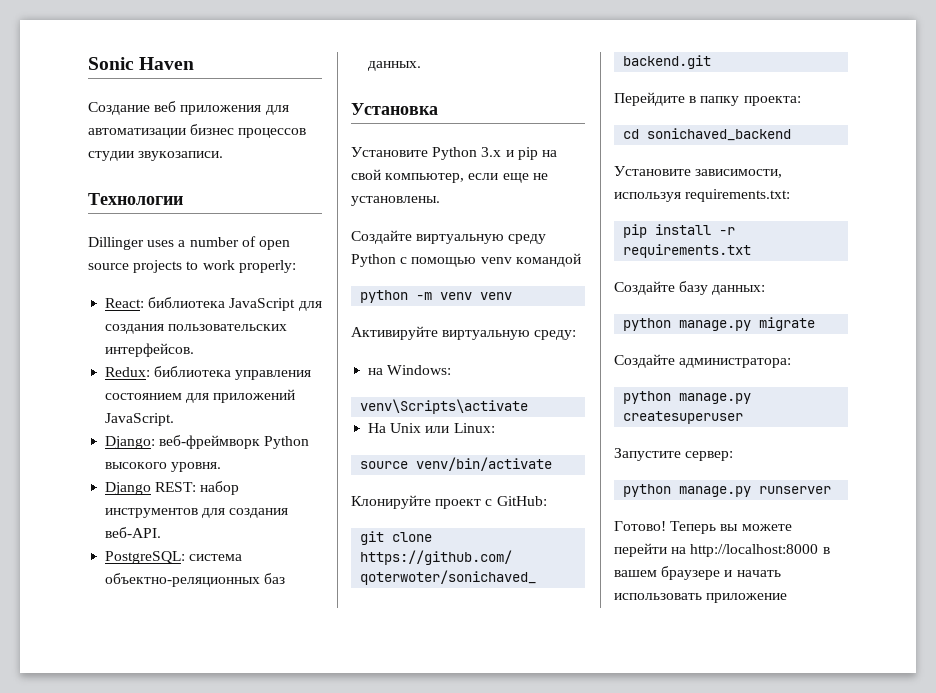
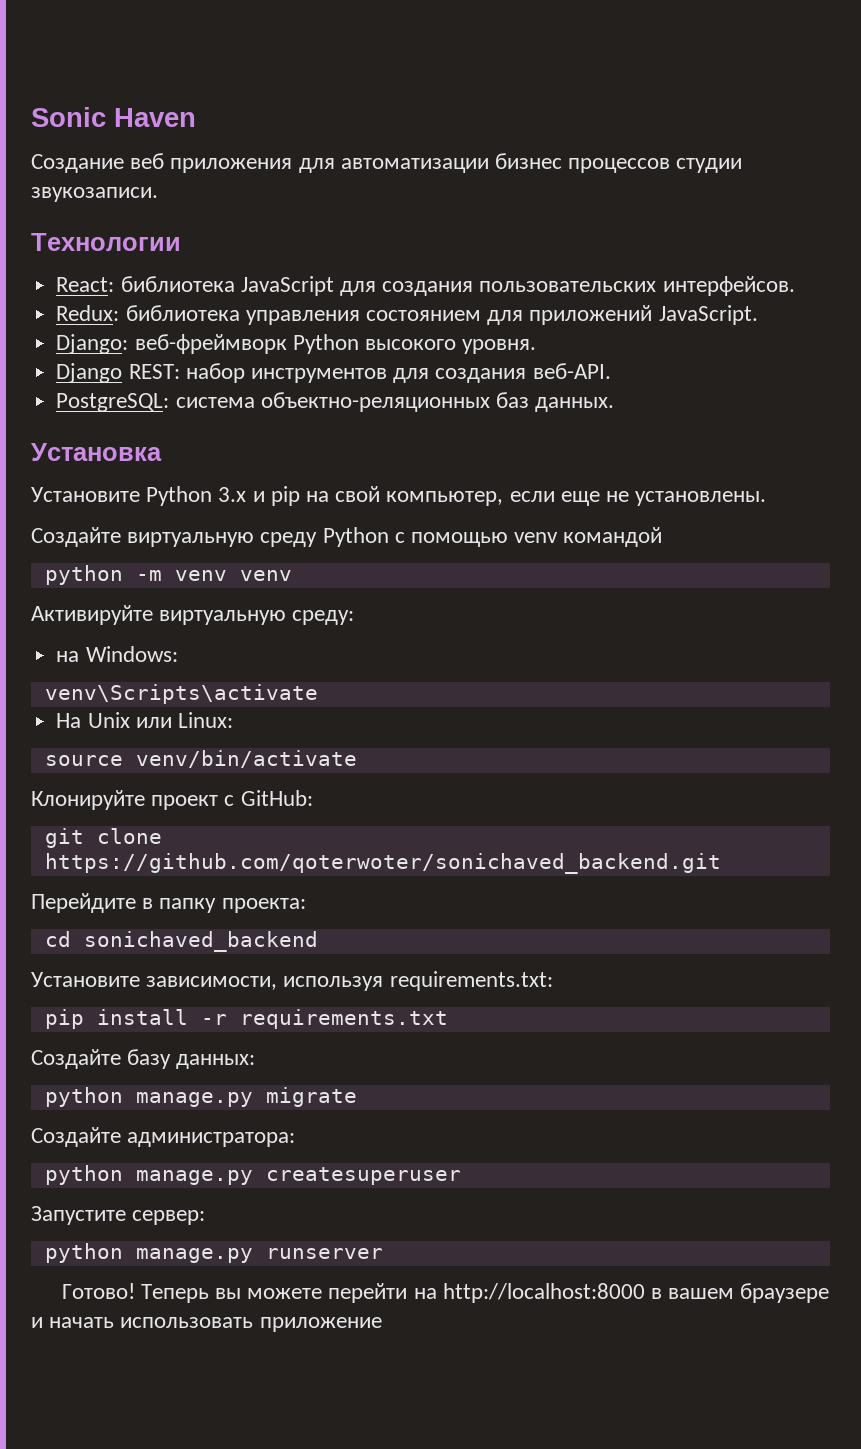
[88,236,290,250] [88,260,296,273] // Dillinger uses a number of open source projects to work properly: -> (181, 242) none

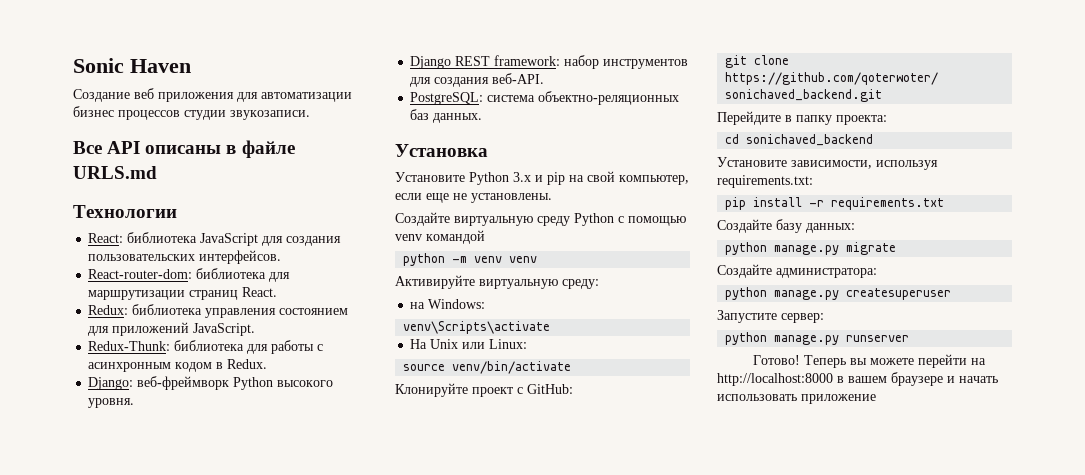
(158, 194) none -> [73,140,295,158] [73,166,157,179] // Все API описаны в файле URLS.md
(795, 286) none -> [88,268,291,282] [88,287,278,300] // React-router-dom: библиотека для маршрутизации страниц React.
(758, 315) none -> [88,340,324,354] [88,359,268,372] // Redux-Thunk: библиотека для работы с асинхронным кодом в Redux.
[128,364,180,379] REST: -> [455,55,561,66] REST framework:

